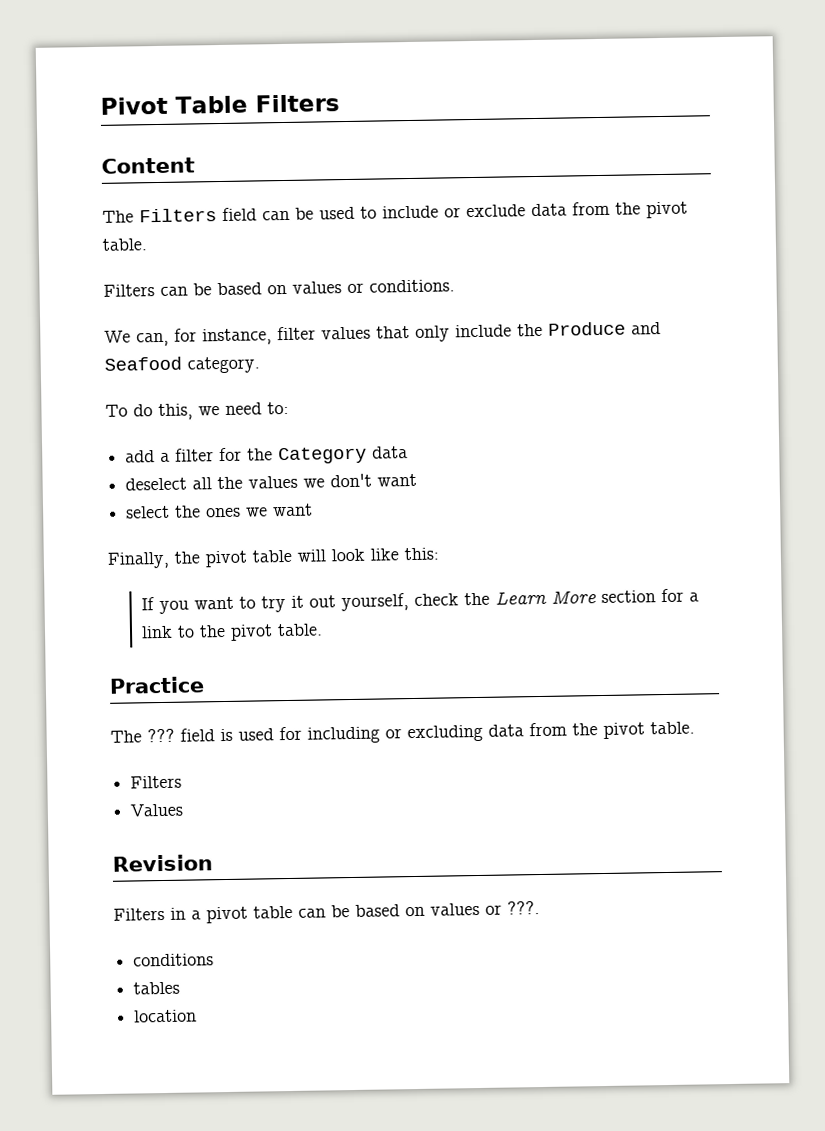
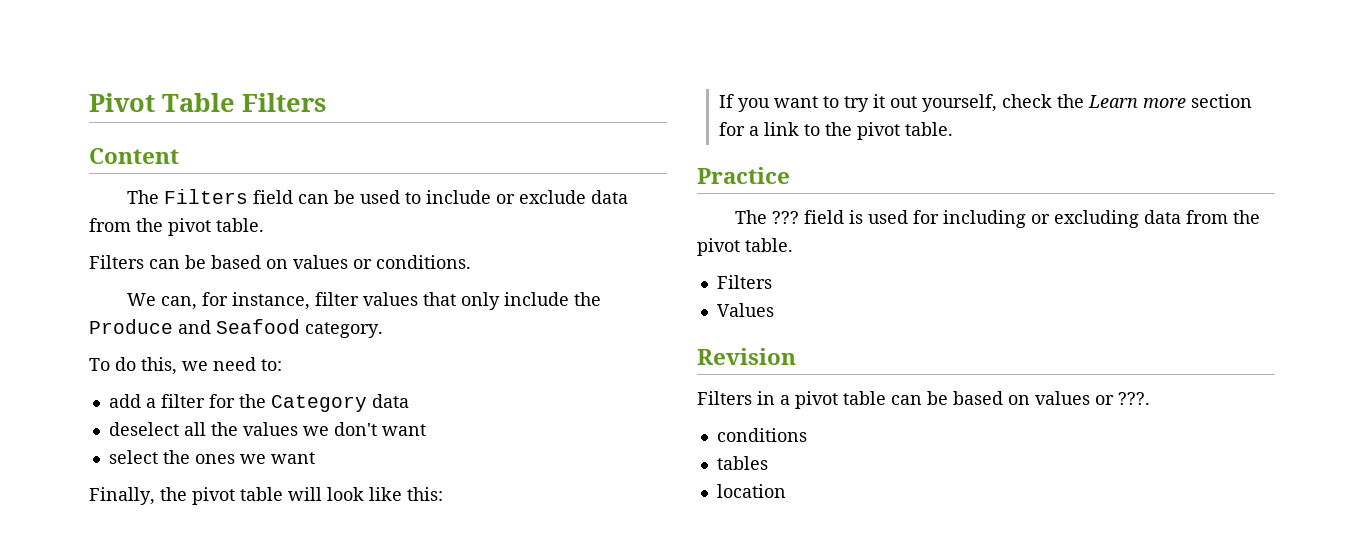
[550,590,597,604] More -> [1142,98,1186,108] more

